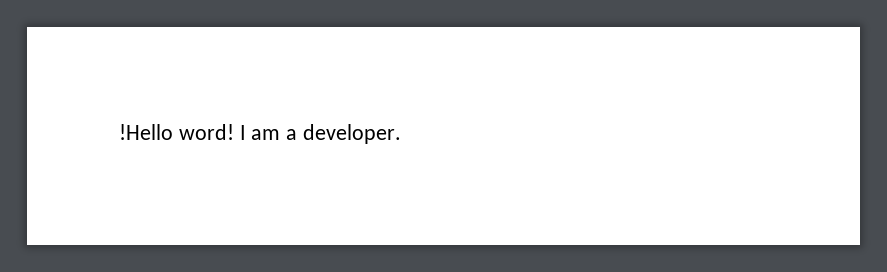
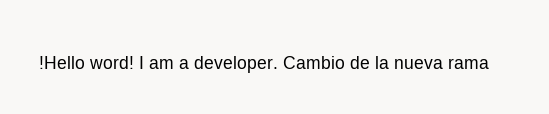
(402, 134) none -> [283,56,489,69] Cambio de la nueva rama

